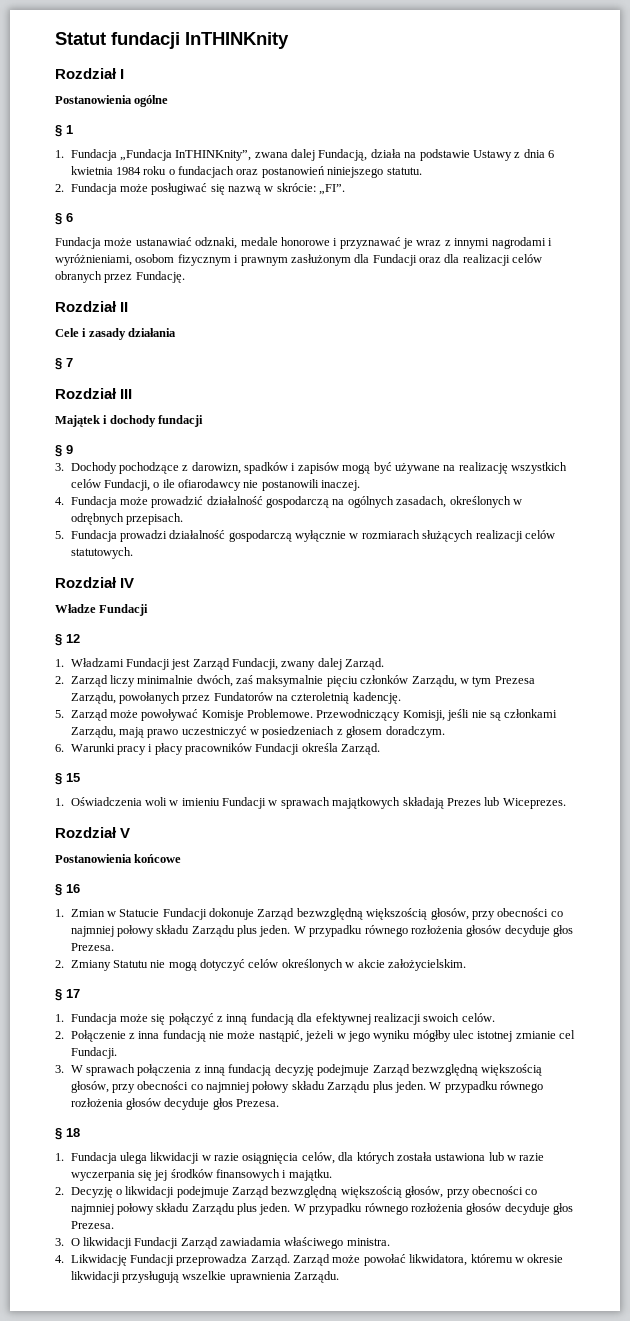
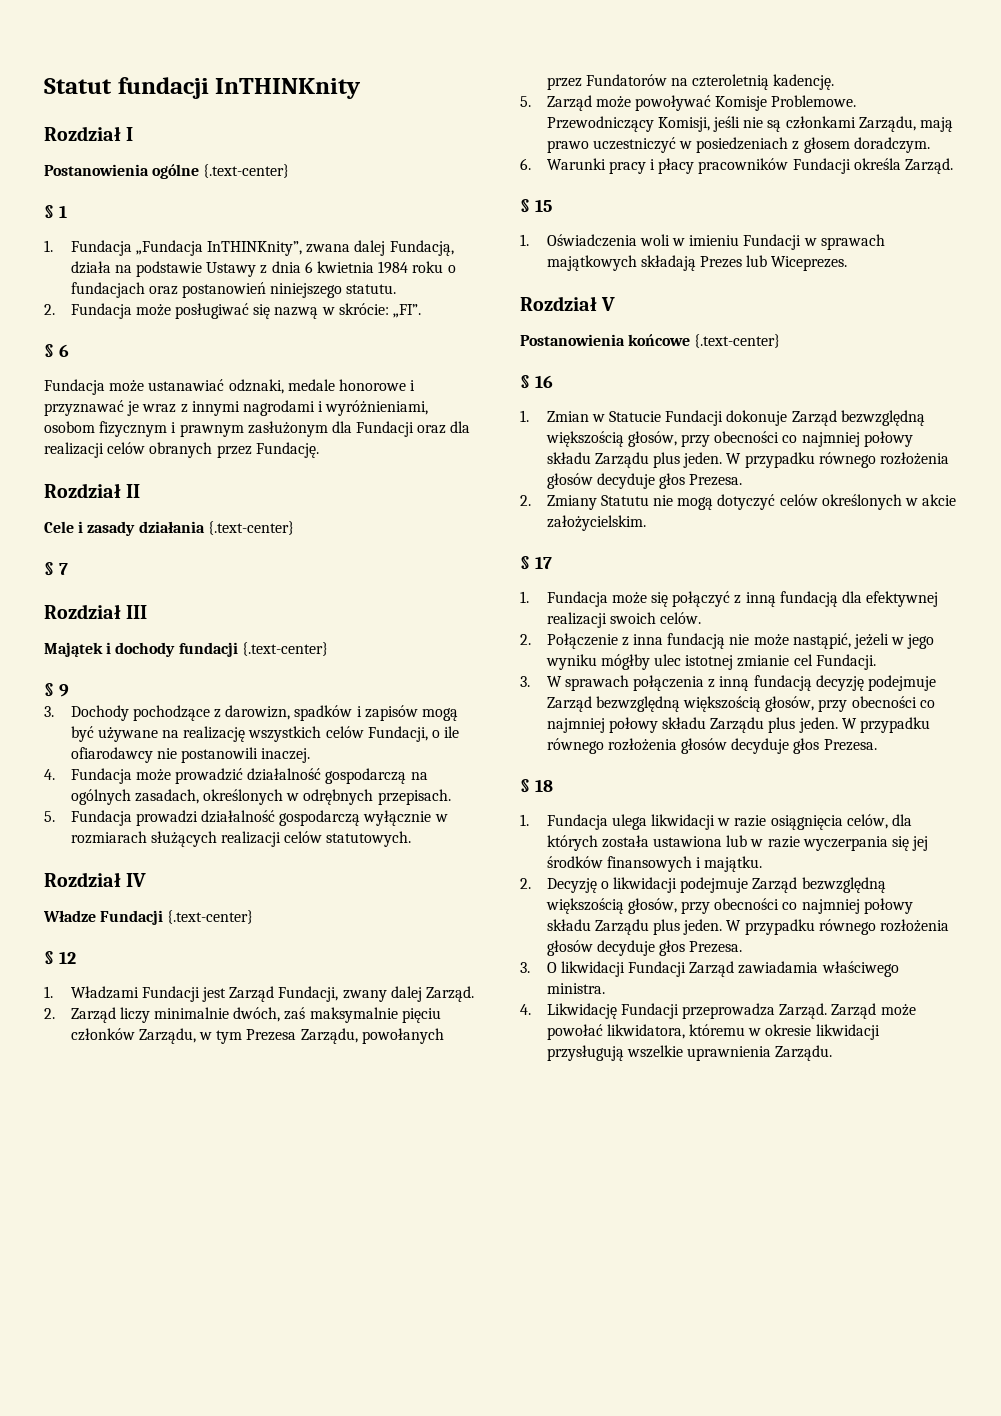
(169, 101) none -> [203,164,290,178] {.text-center}
(177, 332) none -> [207,521,294,535] {.text-center}
(204, 421) none -> [241,642,328,656] {.text-center}
(149, 610) none -> [167,910,254,924] {.text-center}
(182, 858) none -> [694,334,781,348] {.text-center}

